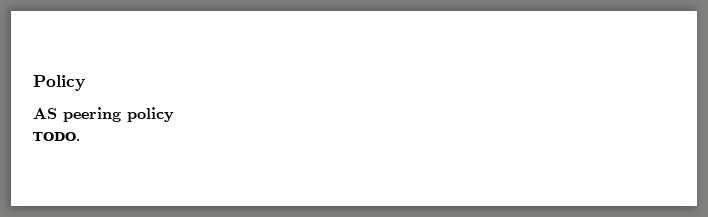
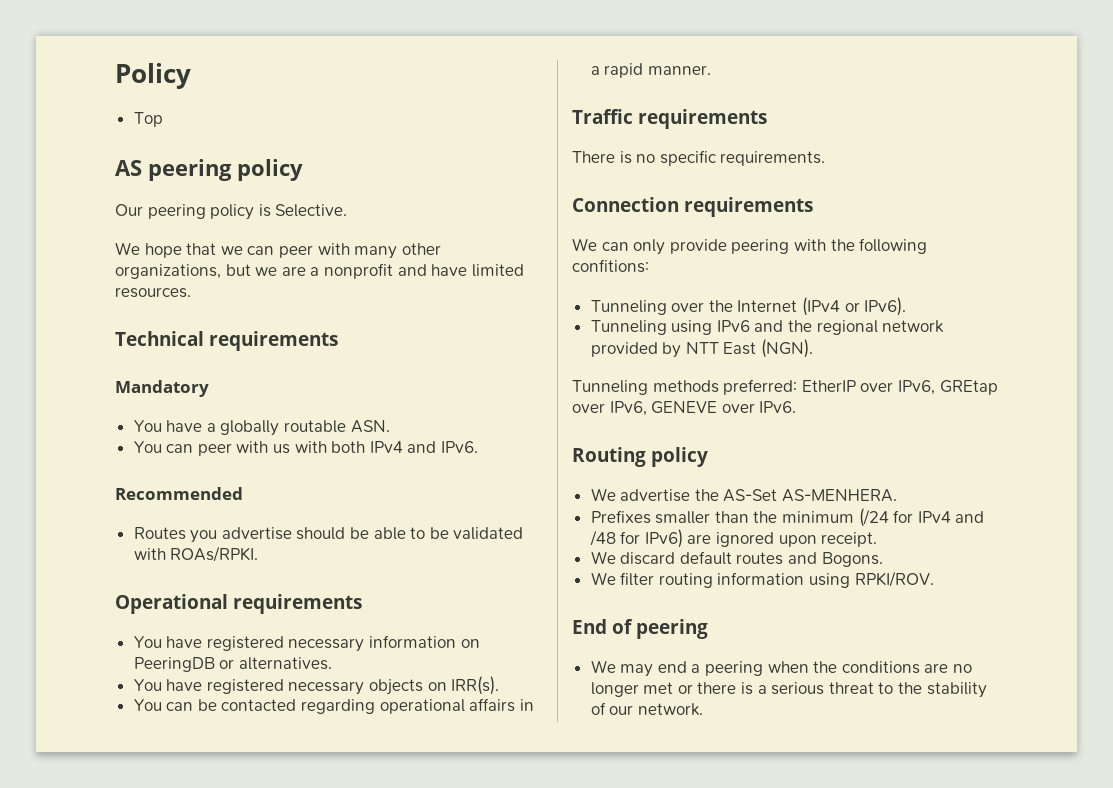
(85, 83) none -> [133,112,163,127] // Top
[33,132,80,141] TODO. -> [115,204,348,220] [115,242,441,259] [115,263,524,279] [115,287,191,298] [115,331,339,351] [115,380,209,397] [133,420,390,436] [133,441,479,456] [115,487,243,500] [133,527,524,543] [133,546,259,562] [115,594,363,614] [133,635,480,652] [133,657,332,672] [133,676,500,695] [133,698,534,714] [590,63,711,78] [572,109,768,129] [572,150,826,166] [572,197,814,217] [572,238,928,255] [572,259,649,273] [590,297,907,316] [590,320,945,335] [590,339,814,358] [572,379,998,395] [572,401,797,416] [572,447,709,467] [590,488,898,502] [590,508,985,527] [589,529,878,548] [590,551,883,567] [590,571,934,588] [572,619,709,639] [590,660,973,677] [590,682,987,698] [590,702,703,716] Our peering policy is Selective. // We hope that we can peer with many other organizations, but we are a nonprofit and have limited resources. // Technical requirements // Mandatory // You have a globally routable ASN. // You can peer with us with both IPv4 and IPv6. // Recommended // Routes you advertise should be able to be validated with ROAs/RPKI. // Operational requirements // You have registered necessary information on PeeringDB or alternatives. // You have registered necessary objects on IRR(s). // You can be contacted regarding operational affairs in a rapid manner. // Traffic requirements // There is no specific requirements. // Connection requirements // We can only provide peering with the following confitions: // Tunneling over the Internet (IPv4 or IPv6). // Tunneling using IPv6 and the regional network provided by NTT East (NGN). // Tunneling methods preferred: EtherIP over IPv6, GREtap over IPv6, GENEVE over IPv6. // Routing policy // We advertise the AS-Set AS-MENHERA. // Prefixes smaller than the minimum (/24 for IPv4 and /48 for IPv6) are ignored upon receipt. // We discard default routes and Bogons. // We filter routing information using RPKI/ROV. // End of peering // We may end a peering when the conditions are no longer met or there is a serious threat to the stability of our network.

